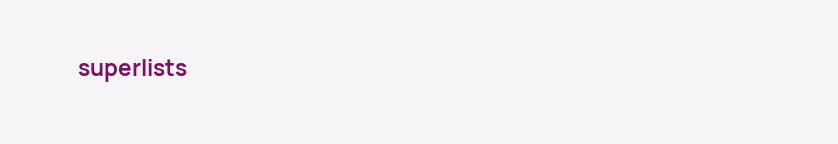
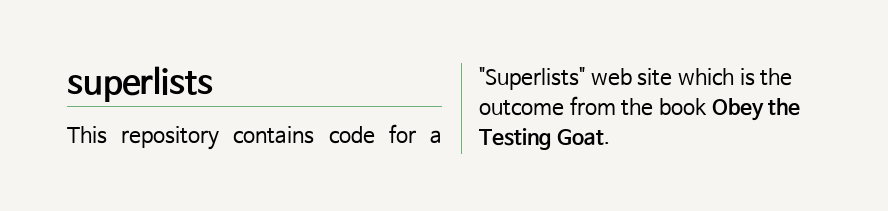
(187, 70) none -> [67,124,442,150] [479,67,793,90] [479,96,801,121] [479,128,610,150] // This repository contains code for a "Superlists" web site which is the outcome from the book Obey the Testing Goat.

